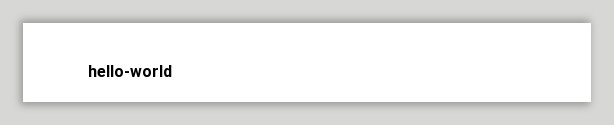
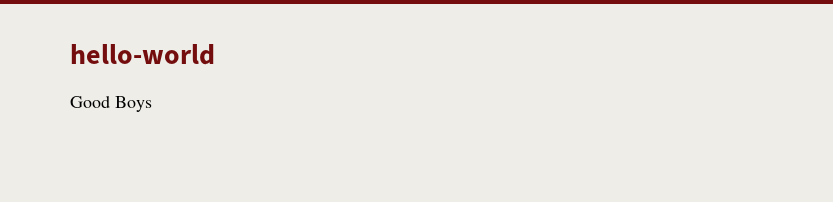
(172, 71) none -> [70,96,152,112] // Good Boys

